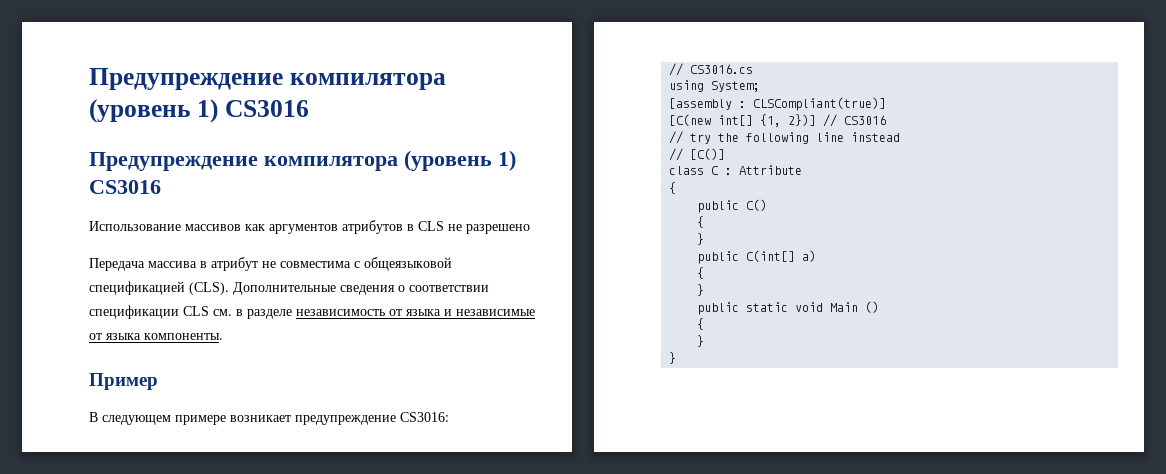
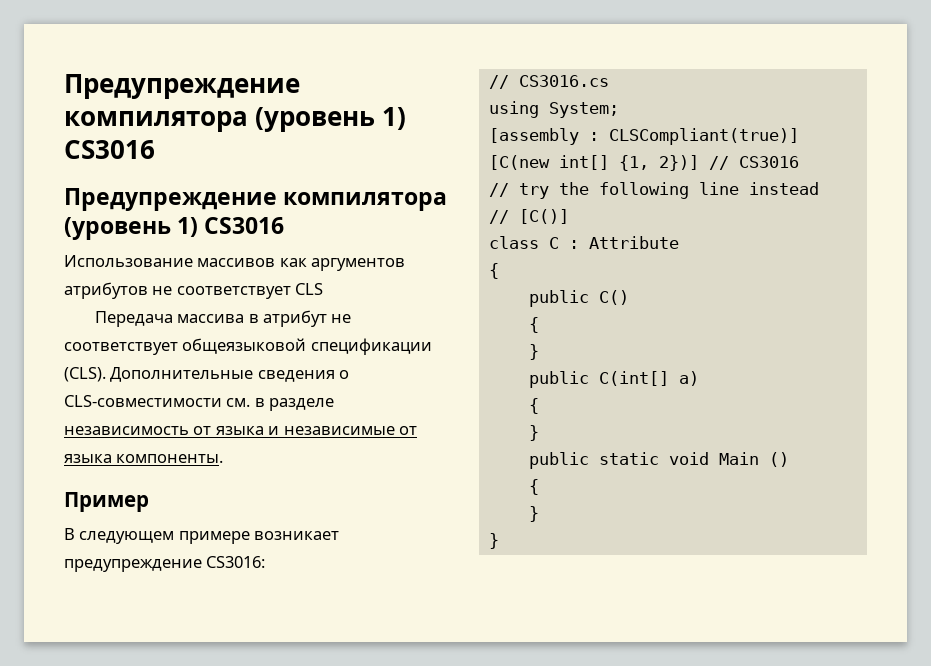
[407,221,530,234] в CLS не разрешено -> [152,283,324,299] не соответствует CLS
[280,257,452,271] [89,281,185,295] совместима с общеязыковой спецификацией -> [64,338,432,355] соответствует общеязыковой спецификации
[409,285,489,292] [89,305,209,319] соответствии спецификации CLS -> [64,395,222,407] CLS-совместимости

